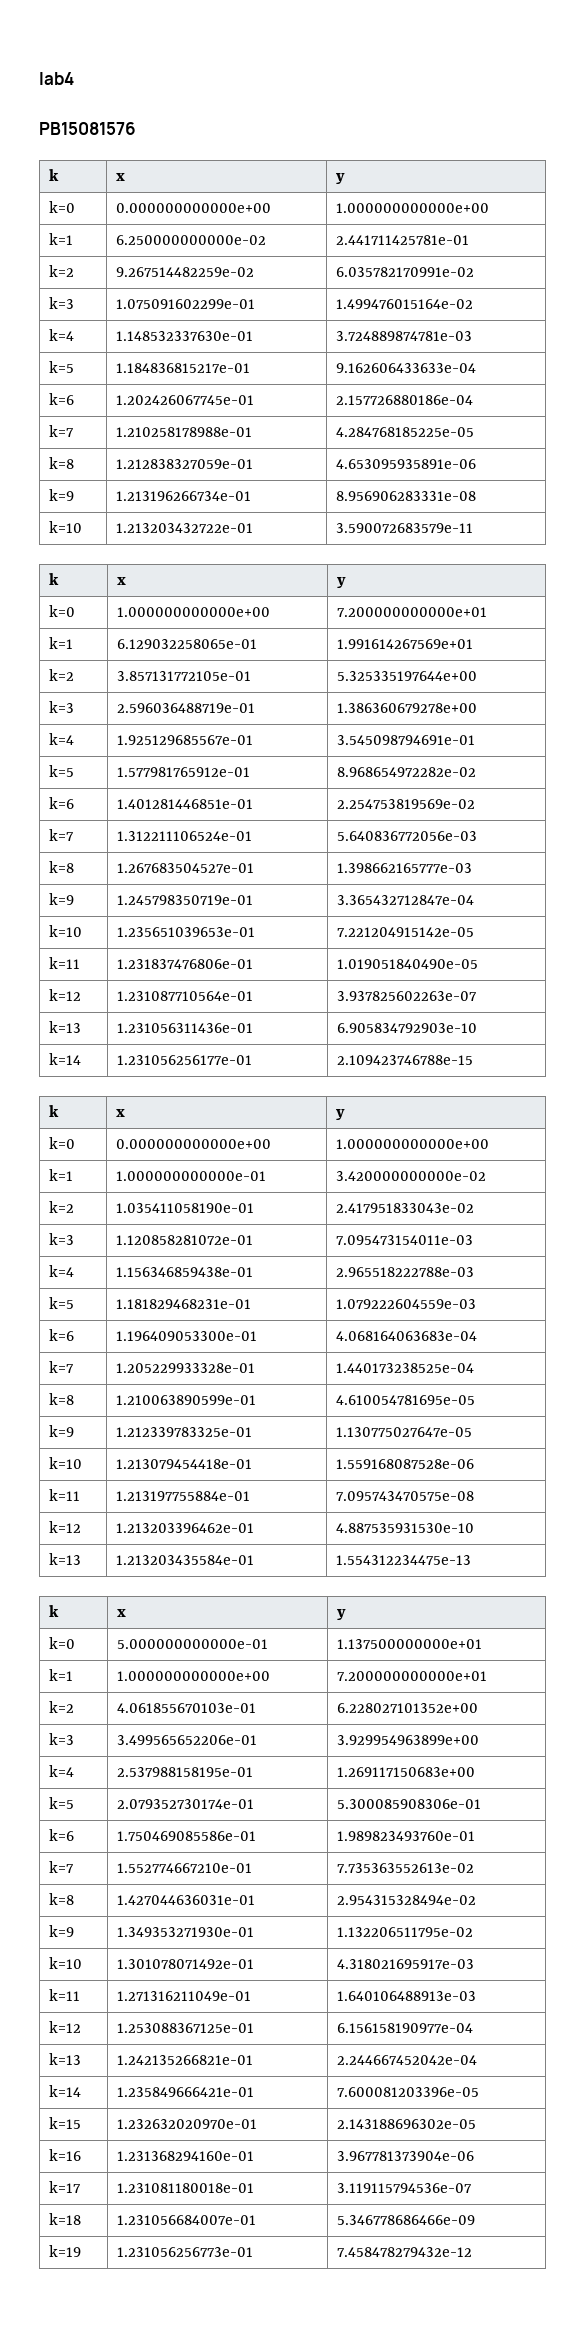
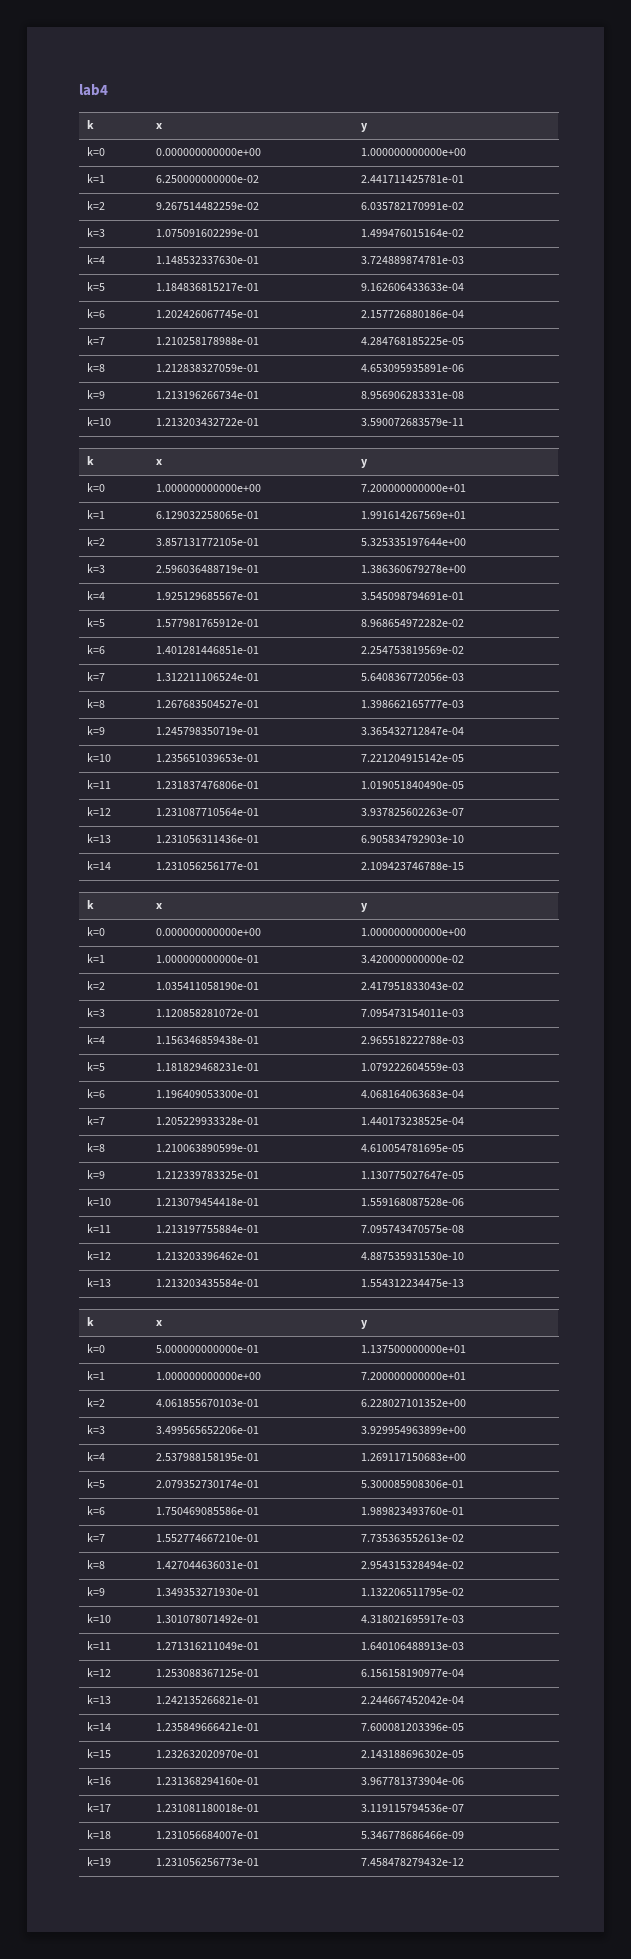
[39,122,136,135] // PB15081576 -> (108, 90) none

